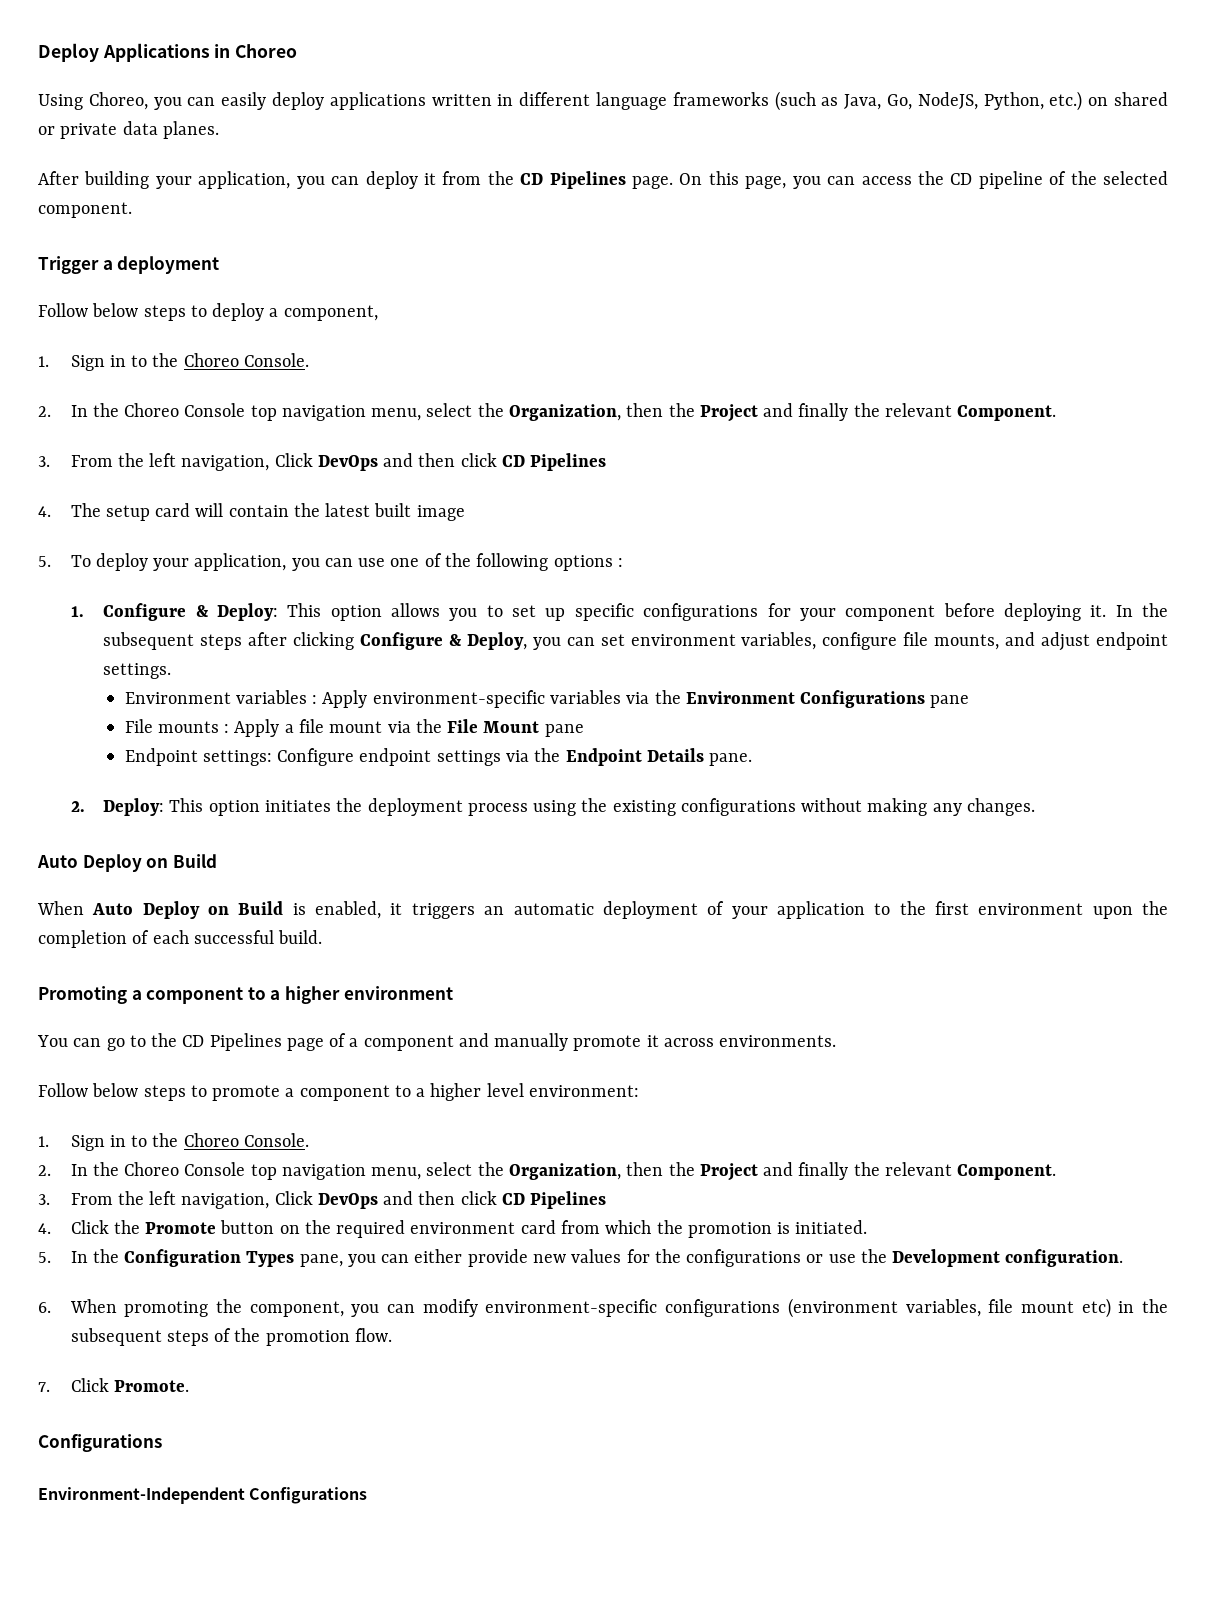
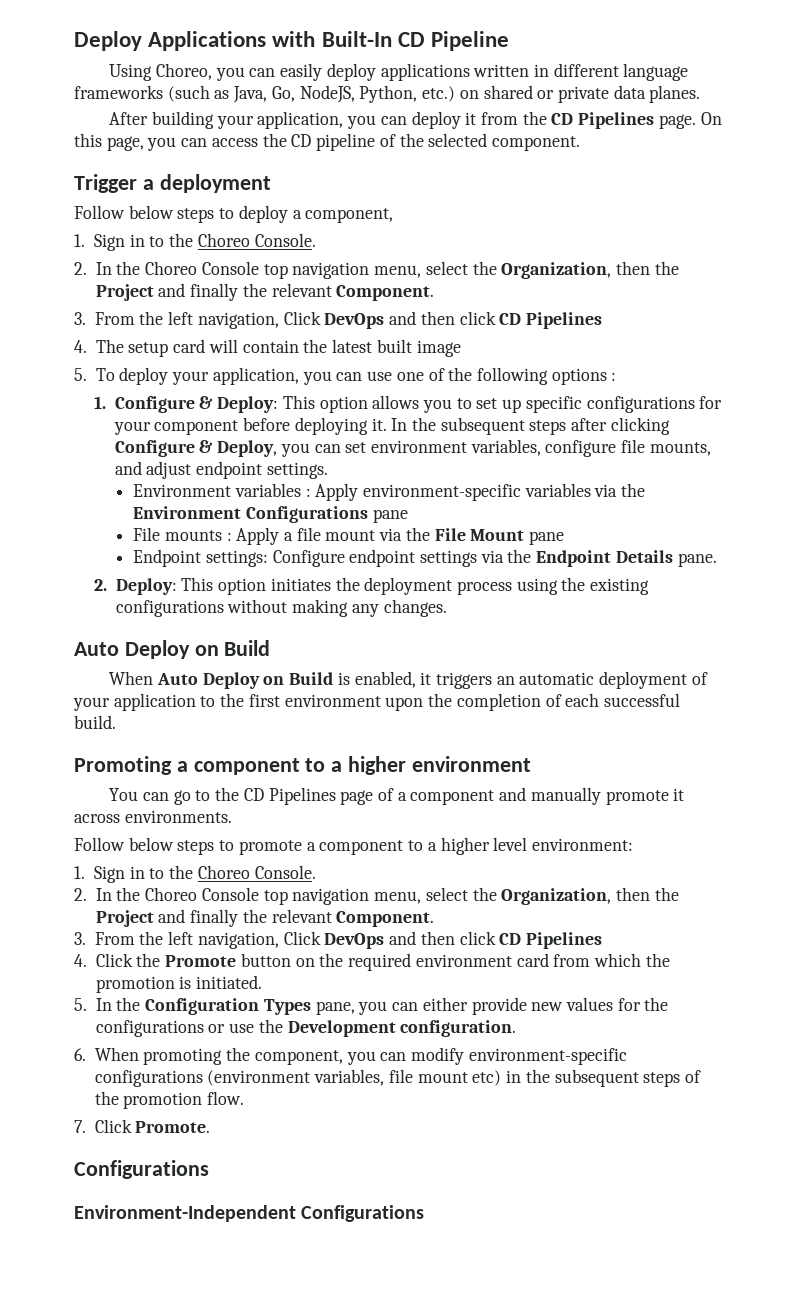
[214,44,298,58] in Choreo -> [272,31,510,51] with Built-In CD Pipeline

